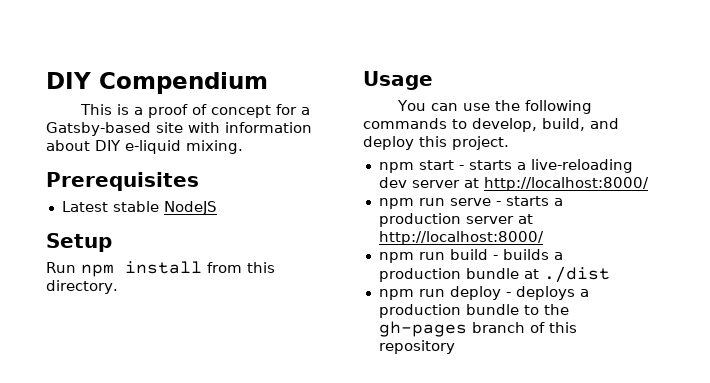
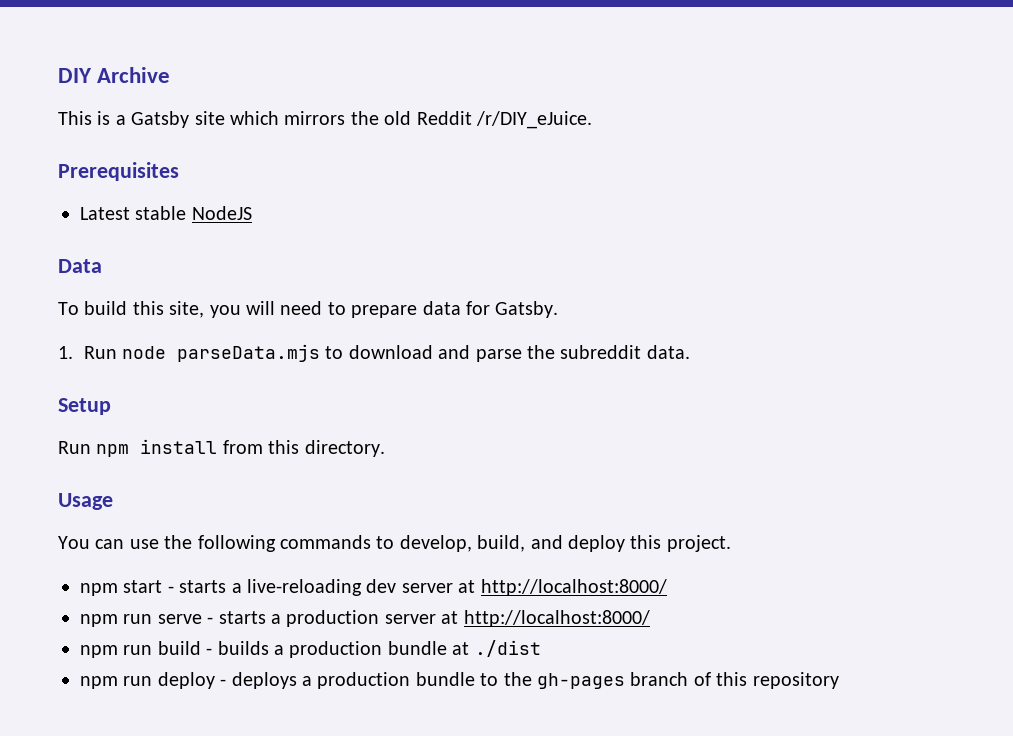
[46,72,268,94] DIY Compendium -> [58,67,171,83] DIY Archive
[147,104,310,118] [46,122,312,136] [46,140,243,154] [46,172,199,191] [61,201,217,215] proof of concept for a Gatsby-based site with information about DIY e-liquid mixing. // Prerequisites // Latest stable NodeJS -> [131,111,592,129] [58,162,179,181] [80,206,252,220] [58,259,102,273] [58,301,559,318] [58,344,690,362] Gatsby site which mirrors the old Reddit /r/DIY_eJuice. // Prerequisites // Latest stable NodeJS // Data // To build this site, you will need to prepare data for Gatsby. // 1. Run node parseData.mjs to download and parse the subreddit data.

